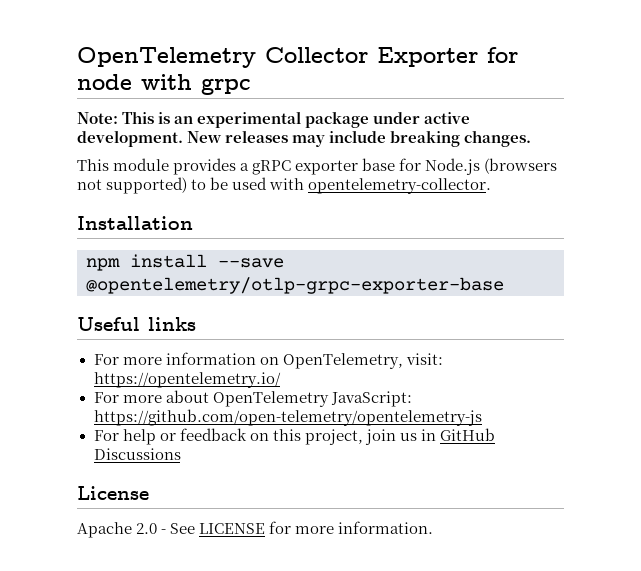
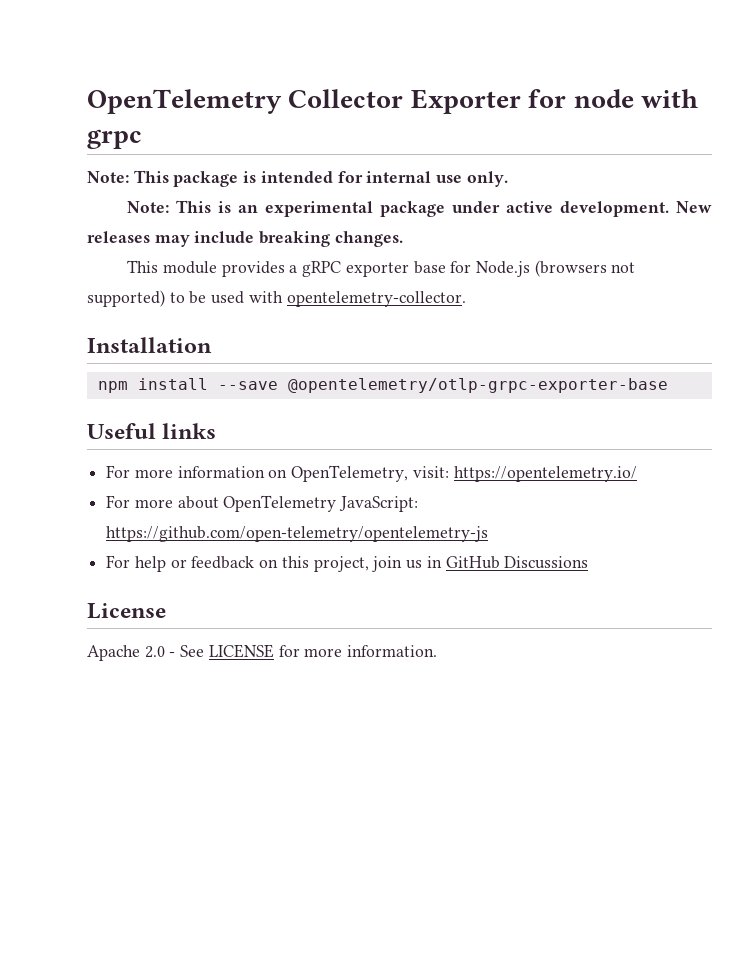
(251, 86) none -> [87,170,508,187] // Note: This package is intended for internal use only.

